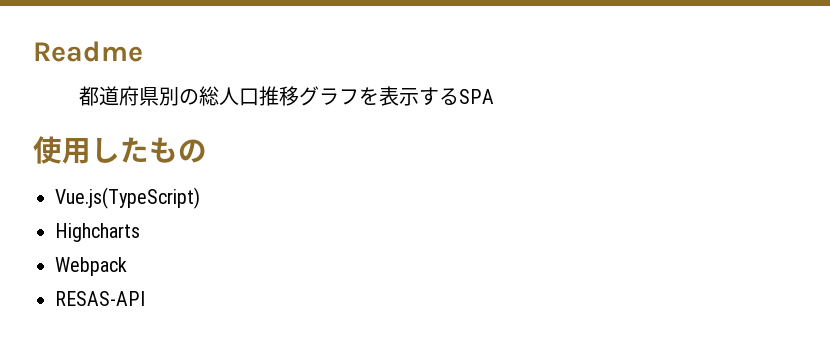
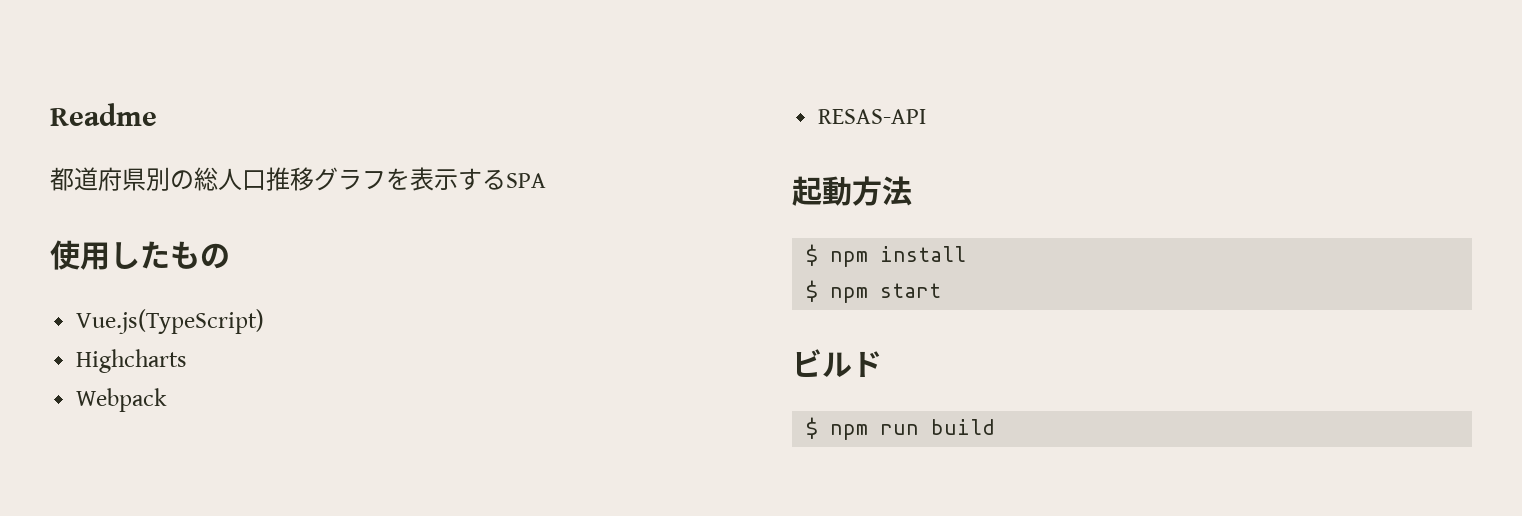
(145, 298) none -> [792,176,912,206] [806,244,967,267] [806,280,942,303] [792,349,882,377] [806,417,996,440] // 起動方法 // $ npm install // $ npm start // ビルド // $ npm run build

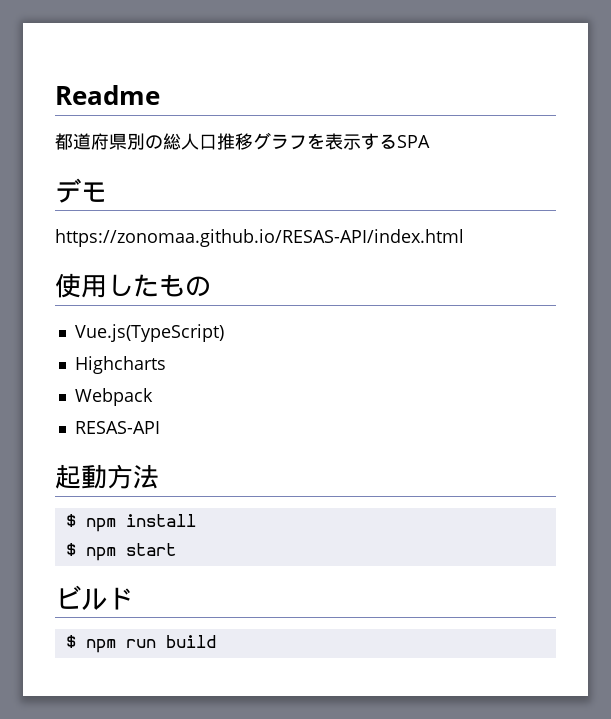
(546, 180) none -> [55,178,107,203] [55,229,464,247] // デモ // https://zonomaa.github.io/RESAS-API/index.html

